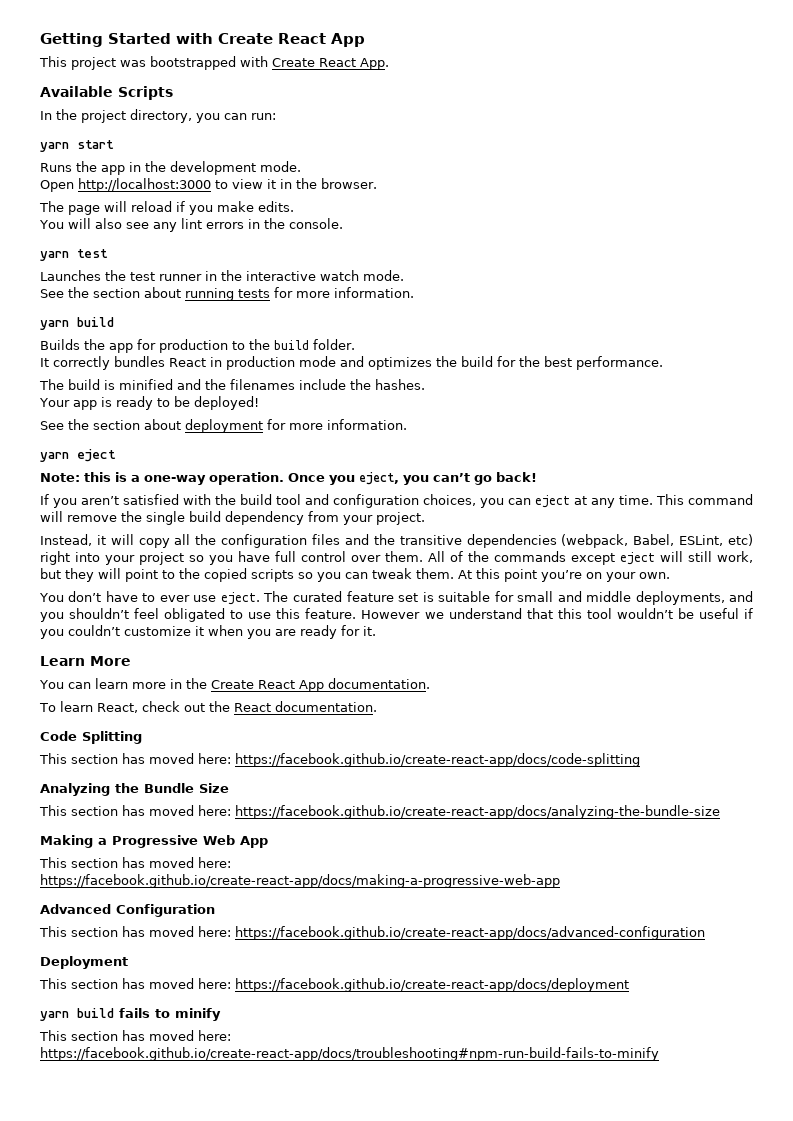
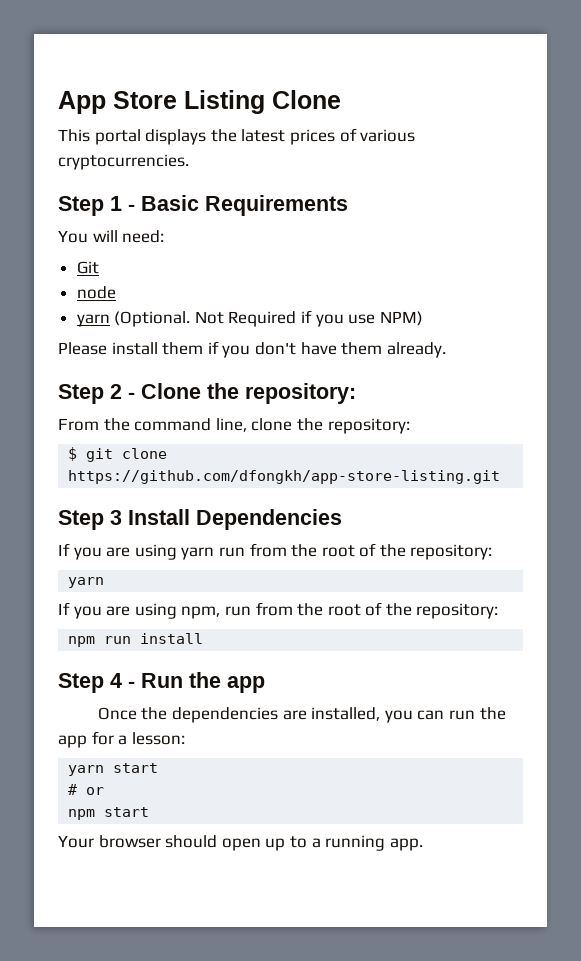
[40,33,365,47] [39,56,389,70] [40,86,173,100] [40,109,276,123] [40,140,114,152] [40,161,301,175] [40,178,377,192] [39,201,294,215] [39,218,343,232] [40,249,108,261] [40,270,404,281] [40,287,414,301] [40,317,114,330] [40,339,355,353] [40,356,663,370] [39,379,425,390] [39,396,259,410] [40,419,407,433] [40,449,116,462] [40,472,537,485] [40,494,753,508] [40,511,425,525] [40,534,754,548] [40,551,753,565] [40,568,670,582] [39,591,753,605] [40,608,753,622] [40,625,376,639] [40,656,131,666] [39,678,430,692] [39,701,377,713] [40,731,142,744] [39,753,640,767] [40,783,229,796] [39,805,720,819] [40,835,268,848] [39,857,231,868] [40,874,560,888] [40,904,215,917] [39,926,705,940] [40,956,128,969] [39,978,629,992] [40,1008,221,1021] [39,1030,231,1041] [40,1047,659,1061] Getting Started with Create React App // This project was bootstrapped with Create React App. // Available Scripts // In the project directory, you can run: // yarn start // Runs the app in the development mode. // Open http://localhost:3000 to view it in the browser. // The page will reload if you make edits. // You will also see any lint errors in the console. // yarn test // Launches the test runner in the interactive watch mode. // See the section about running tests for more information. // yarn build // Builds the app for production to the build folder. // It correctly bundles React in production mode and optimizes the build for the best performance. // The build is minified and the filenames include the hashes. // Your app is ready to be deployed! // See the section about deployment for more information. // yarn eject // Note: this is a one-way operation. Once you eject, you can’t go back! // If you aren’t satisfied with the build tool and configuration choices, you can eject at any time. This command will remove the single build dependency from your project. // Instead, it will copy all the configuration files and the transitive dependencies (webpack, Babel, ESLint, etc) right into your project so you have full control over them. All of the commands except eject will still work, but they will point to the copied scripts so you can tweak them. At this point you’re on your own. // You don’t have to ever use eject. The curated feature set is suitable for small and middle deployments, and you shouldn’t feel obligated to use this feature. However we understand that this tool wouldn’t be useful if you couldn’t customize it when you are ready for it. // Learn More // You can learn more in the Create React App documentation. // To learn React, check out the React documentation. // Code Splitting // This section has moved here: https://facebook.github.io/create-react-app/docs/code-splitting // Analyzing the Bundle Size // This section has moved here: https://facebook.github.io/create-react-app/docs/analyzing-the-bundle-size // Making a Progressive Web App // This section has moved here: https://facebook.github.io/create-react-app/docs/making-a-progressive-web-app // Advanced Configuration // This section has moved here: https://facebook.github.io/create-react-app/docs/advanced-configuration // Deployment // This section has moved here: https://facebook.github.io/create-react-app/docs/deployment // yarn build fails to minify // This section has moved here: https://facebook.github.io/create-react-app/docs/troubleshooting#npm-run-build-fails-to-minify -> [58,90,341,114] [58,128,416,145] [58,154,189,170] [58,195,348,216] [58,230,165,243] [76,261,99,274] [76,286,116,299] [76,310,423,327] [58,341,446,358] [58,383,356,404] [58,418,410,434] [68,447,168,462] [68,470,501,484] [58,509,342,530] [58,543,493,560] [68,577,105,588] [58,602,499,619] [68,633,204,647] [58,672,265,693] [97,707,506,723] [58,731,185,748] [68,763,159,776] [68,784,105,795] [68,807,150,820] [58,835,423,851] App Store Listing Clone // This portal displays the latest prices of various cryptocurrencies. // Step 1 - Basic Requirements // You will need: // Git // node // yarn (Optional. Not Required if you use NPM) // Please install them if you don't have them already. // Step 2 - Clone the repository: // From the command line, clone the repository: // $ git clone https://github.com/dfongkh/app-store-listing.git // Step 3 Install Dependencies // If you are using yarn run from the root of the repository: // yarn // If you are using npm, run from the root of the repository: // npm run install // Step 4 - Run the app // Once the dependencies are installed, you can run the app for a lesson: // yarn start // # or // npm start // Your browser should open up to a running app.

